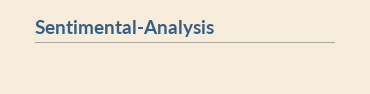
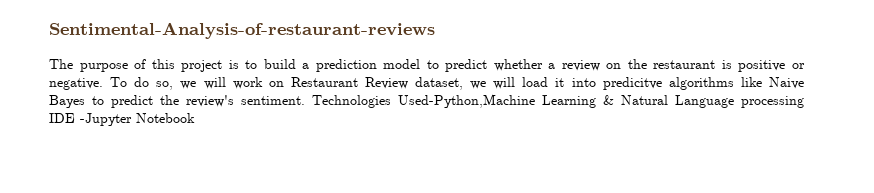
[35,20,214,37] Sentimental-Analysis -> [49,22,435,39] [49,59,805,72] [49,77,804,90] [49,94,804,108] [49,113,195,126] Sentimental-Analysis-of-restaurant-reviews // The purpose of this project is to build a prediction model to predict whether a review on the restaurant is positive or negative. To do so, we will work on Restaurant Review dataset, we will load it into predicitve algorithms like Naive Bayes to predict the review's sentiment. Technologies Used-Python,Machine Learning & Natural Language processing IDE -Jupyter Notebook

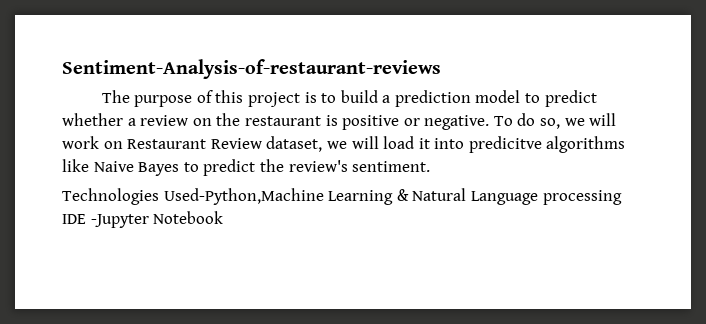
[49,22,435,39] Sentimental-Analysis-of-restaurant-reviews -> [62,59,441,79] Sentiment-Analysis-of-restaurant-reviews
(305, 100) none -> (431, 166) //

